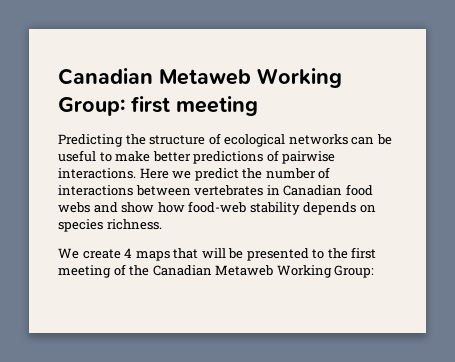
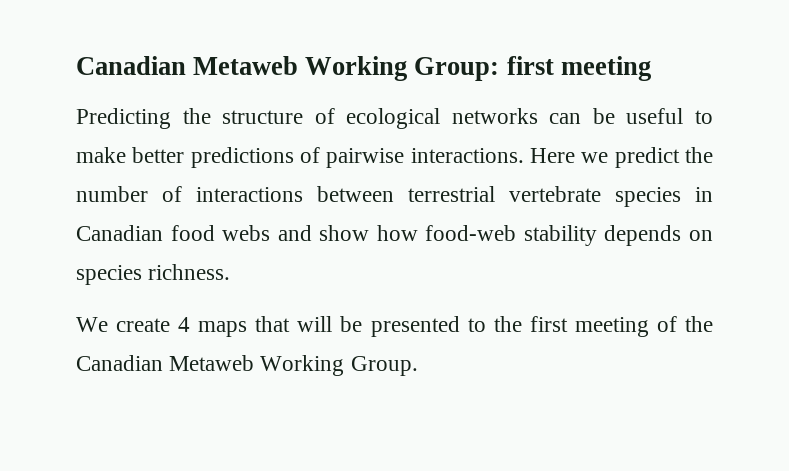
[194,185,264,196] vertebrates -> [408,186,681,207] terrestrial vertebrate species
[334,265,375,278] Group: -> [350,356,418,376] Group.

